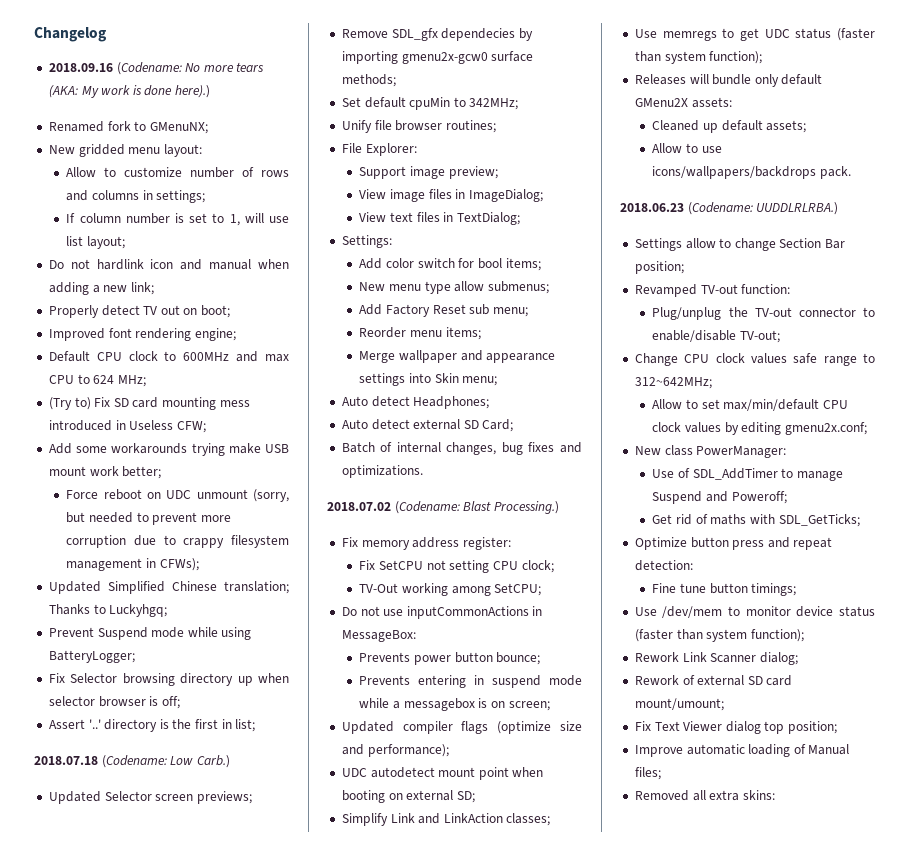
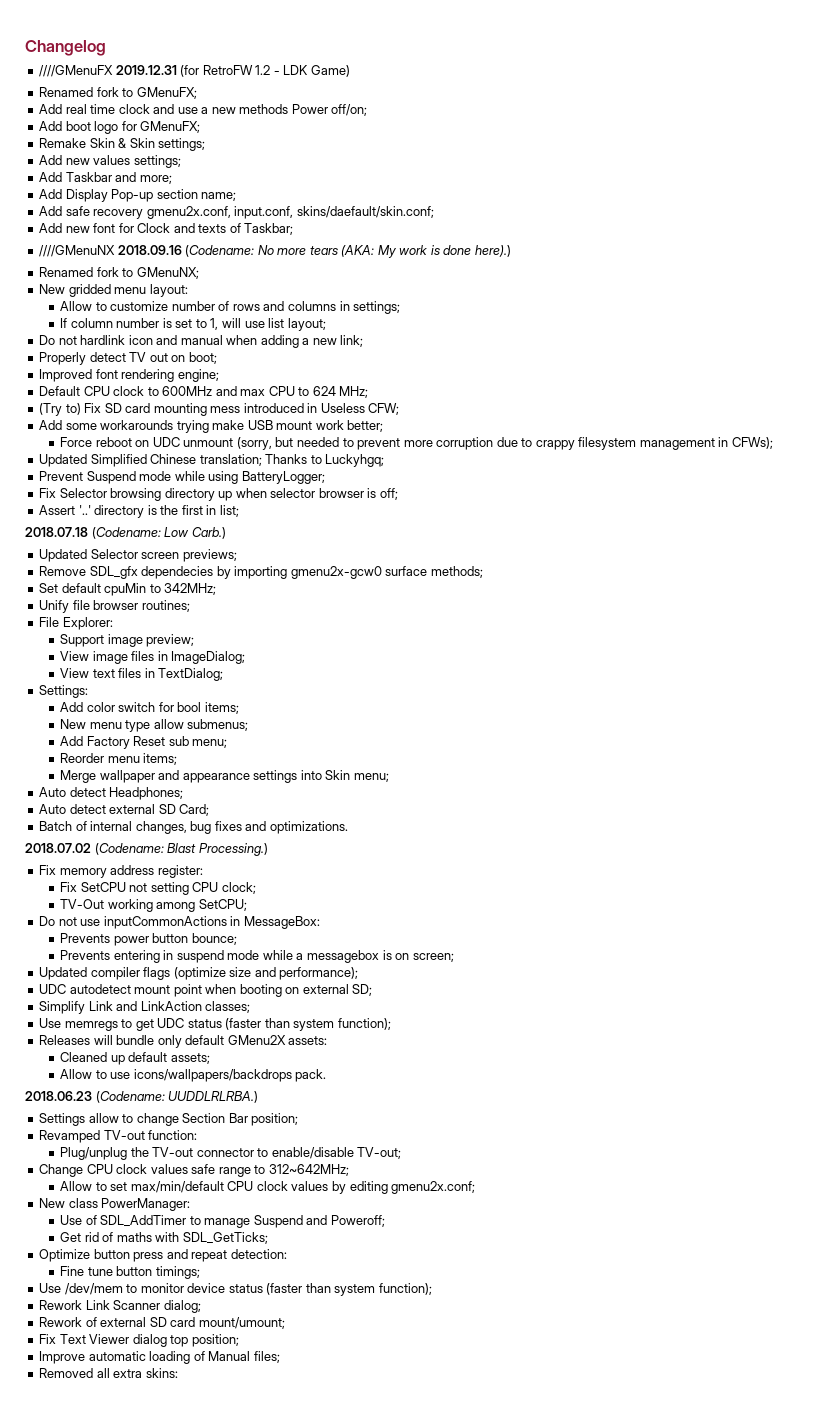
(107, 34) none -> [39,65,350,77] [39,87,197,99] [39,104,368,116] [39,121,201,134] [39,138,206,151] [39,155,181,168] [39,172,172,184] [39,189,237,202] [39,206,434,219] [39,223,294,235] [39,245,116,257] ////GMenuFX 2019.12.31 (for RetroFW 1.2 - LDK Game) // Renamed fork to GMenuFX; // Add real time clock and use a new methods Power off/on; // Add boot logo for GMenuFX; // Remake Skin & Skin settings; // Add new values settings; // Add Taskbar and more; // Add Display Pop-up section name; // Add safe recovery gmenu2x.conf, input.conf, skins/daefault/skin.conf; // Add new font for Clock and texts of Taskbar; // ////GMenuNX

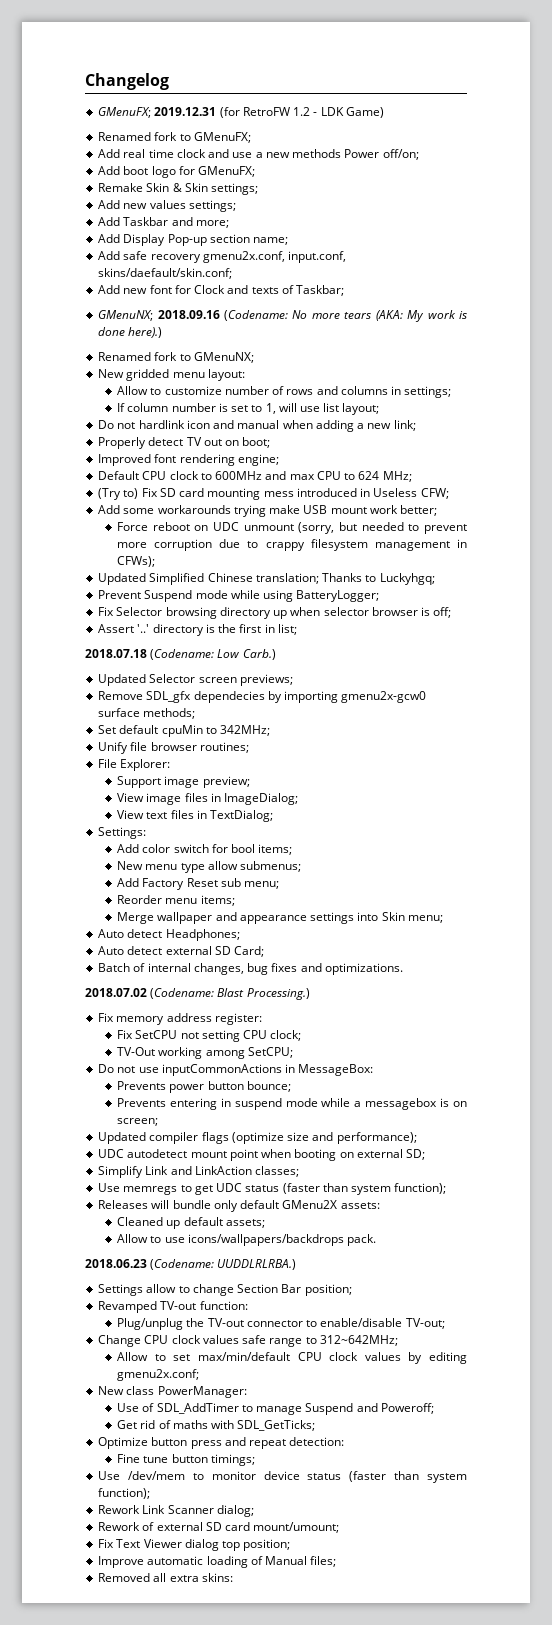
[39,65,114,77] ////GMenuFX -> [98,107,152,118] GMenuFX;
[39,245,116,257] ////GMenuNX -> [98,310,154,321] GMenuNX;

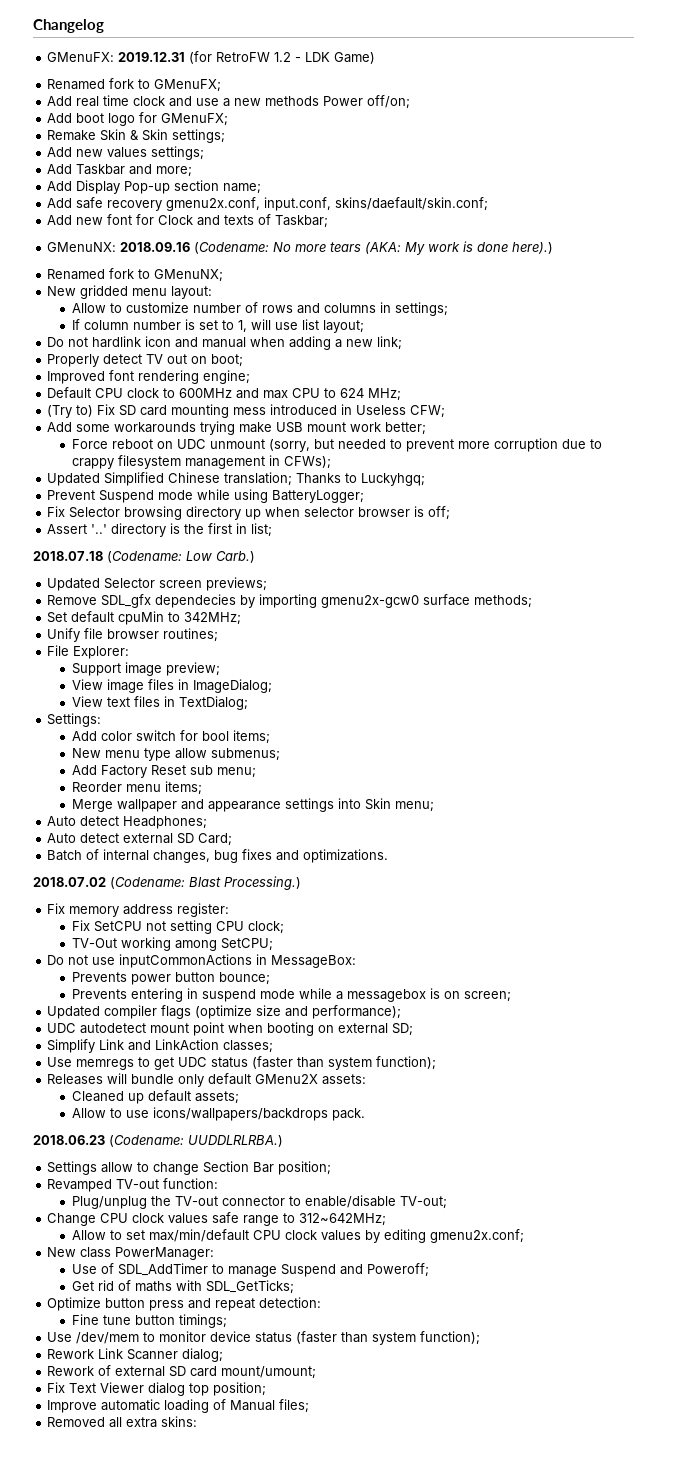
[98,107,152,118] GMenuFX; -> [47,52,115,62] GMenuFX:
[98,310,154,321] GMenuNX; -> [47,242,117,252] GMenuNX:

